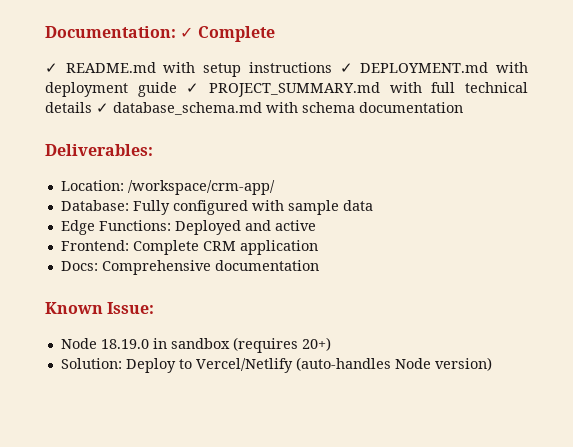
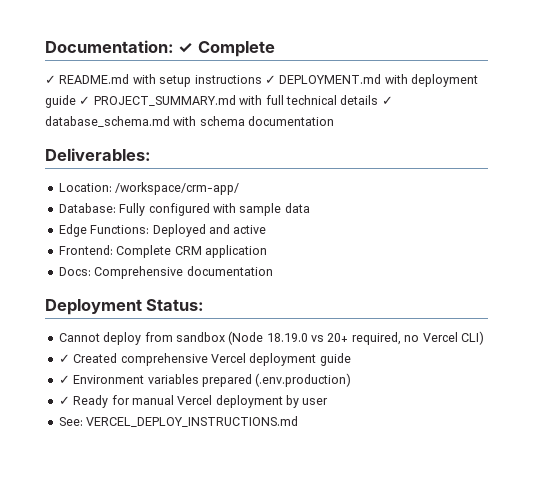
[45,302,155,314] [60,337,331,353] [60,357,492,373] Known Issue: // Node 18.19.0 in sandbox (requires 20+) // Solution: Deploy to Vercel/Netlify (auto-handles Node version) -> [45,299,205,315] [58,331,484,345] [58,353,351,366] [58,373,352,387] [58,395,329,408] [58,416,299,427] Deployment Status: // Cannot deploy from sandbox (Node 18.19.0 vs 20+ required, no Vercel CLI) // ✓ Created comprehensive Vercel deployment guide // ✓ Environment variables prepared (.env.production) // ✓ Ready for manual Vercel deployment by user // See: VERCEL_DEPLOY_INSTRUCTIONS.md

